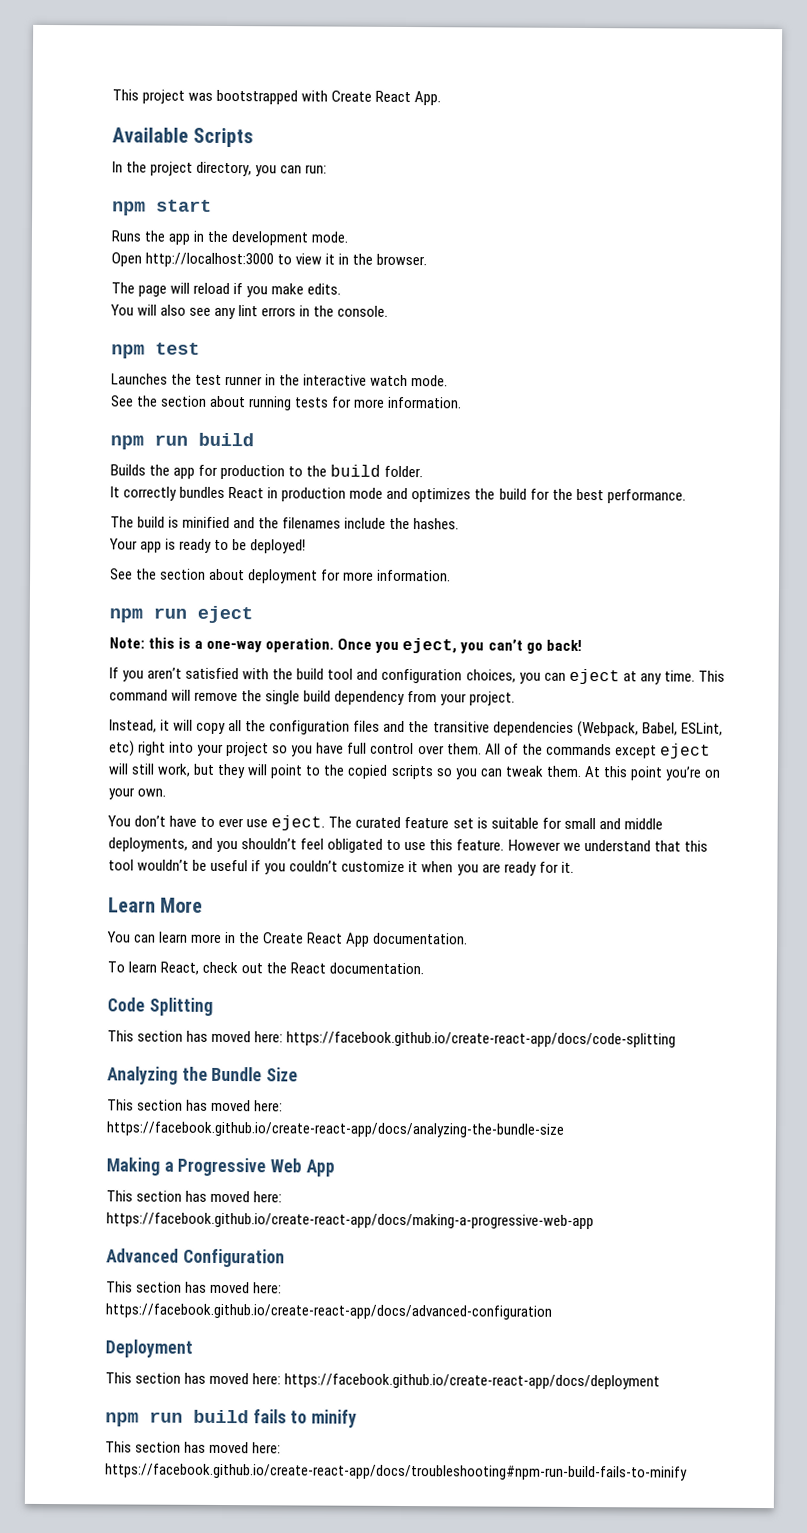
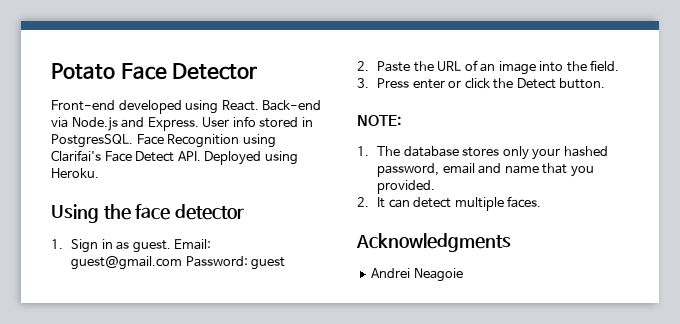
[112,89,442,106] [112,127,255,148] [112,161,328,177] [112,199,212,216] [111,230,349,246] [111,252,428,268] [111,282,342,298] [110,304,389,320] [111,342,200,359] [111,373,449,387] [111,395,463,411] [110,432,254,450] [110,464,424,480] [110,486,686,504] [110,516,460,530] [109,538,307,554] [110,568,452,584] [109,605,253,624] [109,637,582,654] [109,667,725,685] [109,689,516,706] [109,719,723,738] [109,740,711,759] [108,763,720,781] [108,787,167,800] [107,815,663,831] [108,837,708,853] [108,859,574,876] [108,897,204,913] [107,931,469,947] [107,961,425,975] [107,997,213,1016] [107,1030,677,1048] [107,1066,299,1085] [107,1099,284,1112] [106,1121,565,1138] [106,1157,335,1177] [106,1190,283,1203] [106,1212,594,1230] [106,1248,285,1268] [106,1281,283,1294] [105,1303,552,1320] [105,1339,193,1358] [105,1372,661,1390] [105,1409,358,1428] [105,1441,282,1454] [105,1463,688,1481] This project was bootstrapped with Create React App. // Available Scripts // In the project directory, you can run: // npm start // Runs the app in the development mode. // Open http://localhost:3000 to view it in the browser. // The page will reload if you make edits. // You will also see any lint errors in the console. // npm test // Launches the test runner in the interactive watch mode. // See the section about running tests for more information. // npm run build // Builds the app for production to the build folder. // It correctly bundles React in production mode and optimizes the build for the best performance. // The build is minified and the filenames include the hashes. // Your app is ready to be deployed! // See the section about deployment for more information. // npm run eject // Note: this is a one-way operation. Once you eject, you can’t go back! // If you aren’t satisfied with the build tool and configuration choices, you can eject at any time. This command will remove the single build dependency from your project. // Instead, it will copy all the configuration files and the transitive dependencies (Webpack, Babel, ESLint, etc) right into your project so you have full control over them. All of the commands except eject will still work, but they will point to the copied scripts so you can tweak them. At this point you’re on your own. // You don’t have to ever use eject. The curated feature set is suitable for small and middle deployments, and you shouldn’t feel obligated to use this feature. However we understand that this tool wouldn’t be useful if you couldn’t customize it when you are ready for it. // Learn More // You can learn more in the Create React App documentation. // To learn React, check out the React documentation. // Code Splitting // This section has moved here: https://facebook.github.io/create-react-app/docs/code-splitting // Analyzing the Bundle Size // This section has moved here: https://facebook.github.io/create-react-app/docs/analyzing-the-bundle-size // Making a Progressive Web App // This section has moved here: https://facebook.github.io/create-react-app/docs/making-a-progressive-web-app // Advanced Configuration // This section has moved here: https://facebook.github.io/create-react-app/docs/advanced-configuration // Deployment // This section has moved here: https://facebook.github.io/create-react-app/docs/deployment // npm run build fails to minify // This section has moved here: https://facebook.github.io/create-react-app/docs/troubleshooting#npm-run-build-fails-to-minify -> [51,63,258,80] [51,100,322,114] [51,116,313,131] [51,134,276,148] [51,150,298,165] [51,168,99,178] [51,204,245,223] [51,239,212,253] [71,256,286,270] [357,60,620,75] [357,78,606,89] [357,115,401,126] [357,146,608,160] [377,163,594,177] [377,180,436,194] [357,196,542,211] [356,233,511,252] [371,268,463,282] Potato Face Detector // Front-end developed using React. Back-end via Node.js and Express. User info stored in PostgresSQL. Face Recognition using Clarifai's Face Detect API. Deployed using Heroku. // Using the face detector // 1. Sign in as guest. Email: guest@gmail.com Password: guest // 2. Paste the URL of an image into the field. // 3. Press enter or click the Detect button. // NOTE: // 1. The database stores only your hashed password, email and name that you provided. // 2. It can detect multiple faces. // Acknowledgments // Andrei Neagoie

